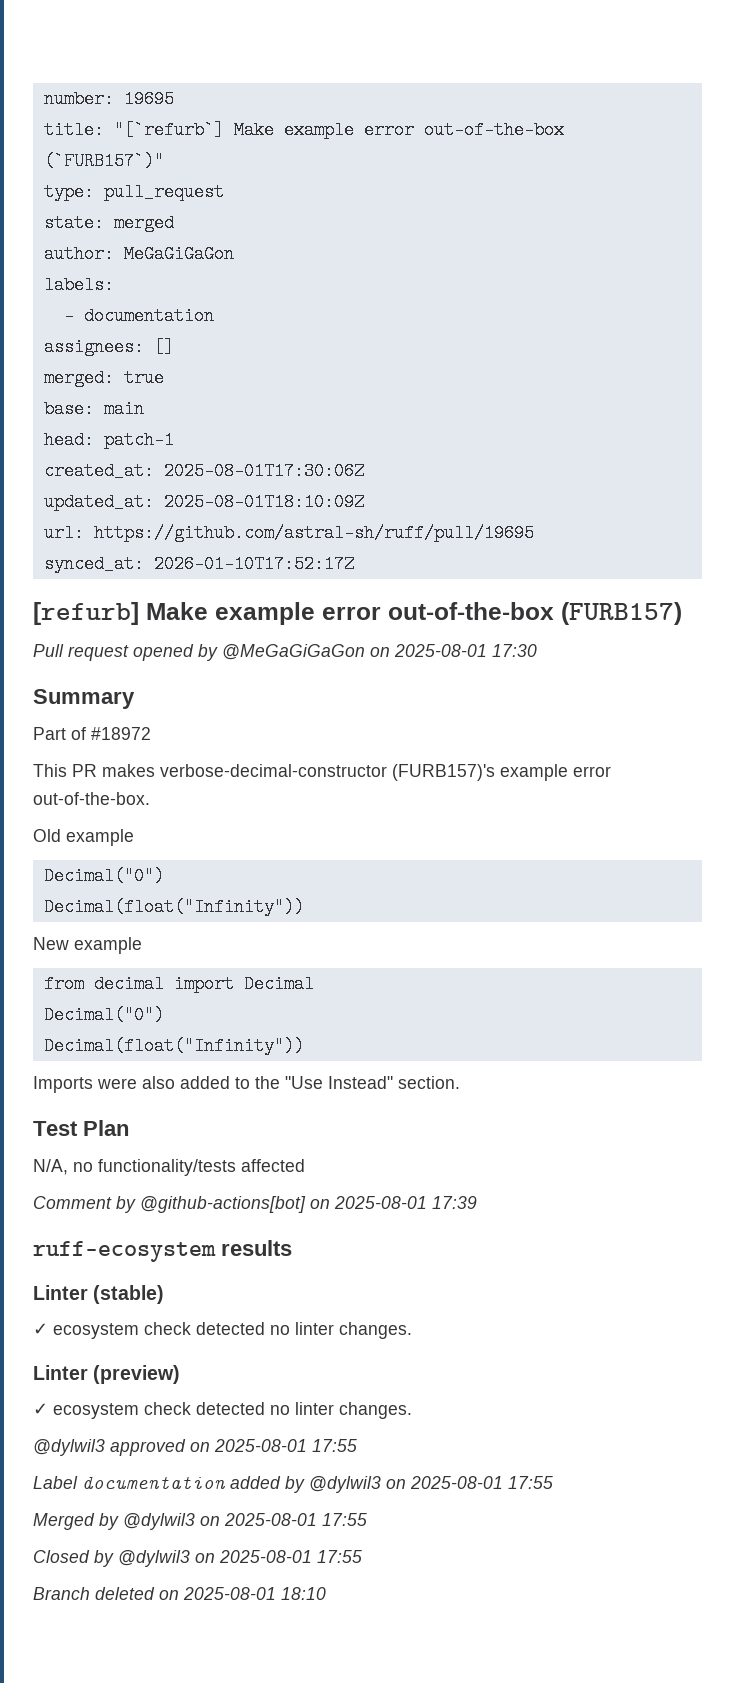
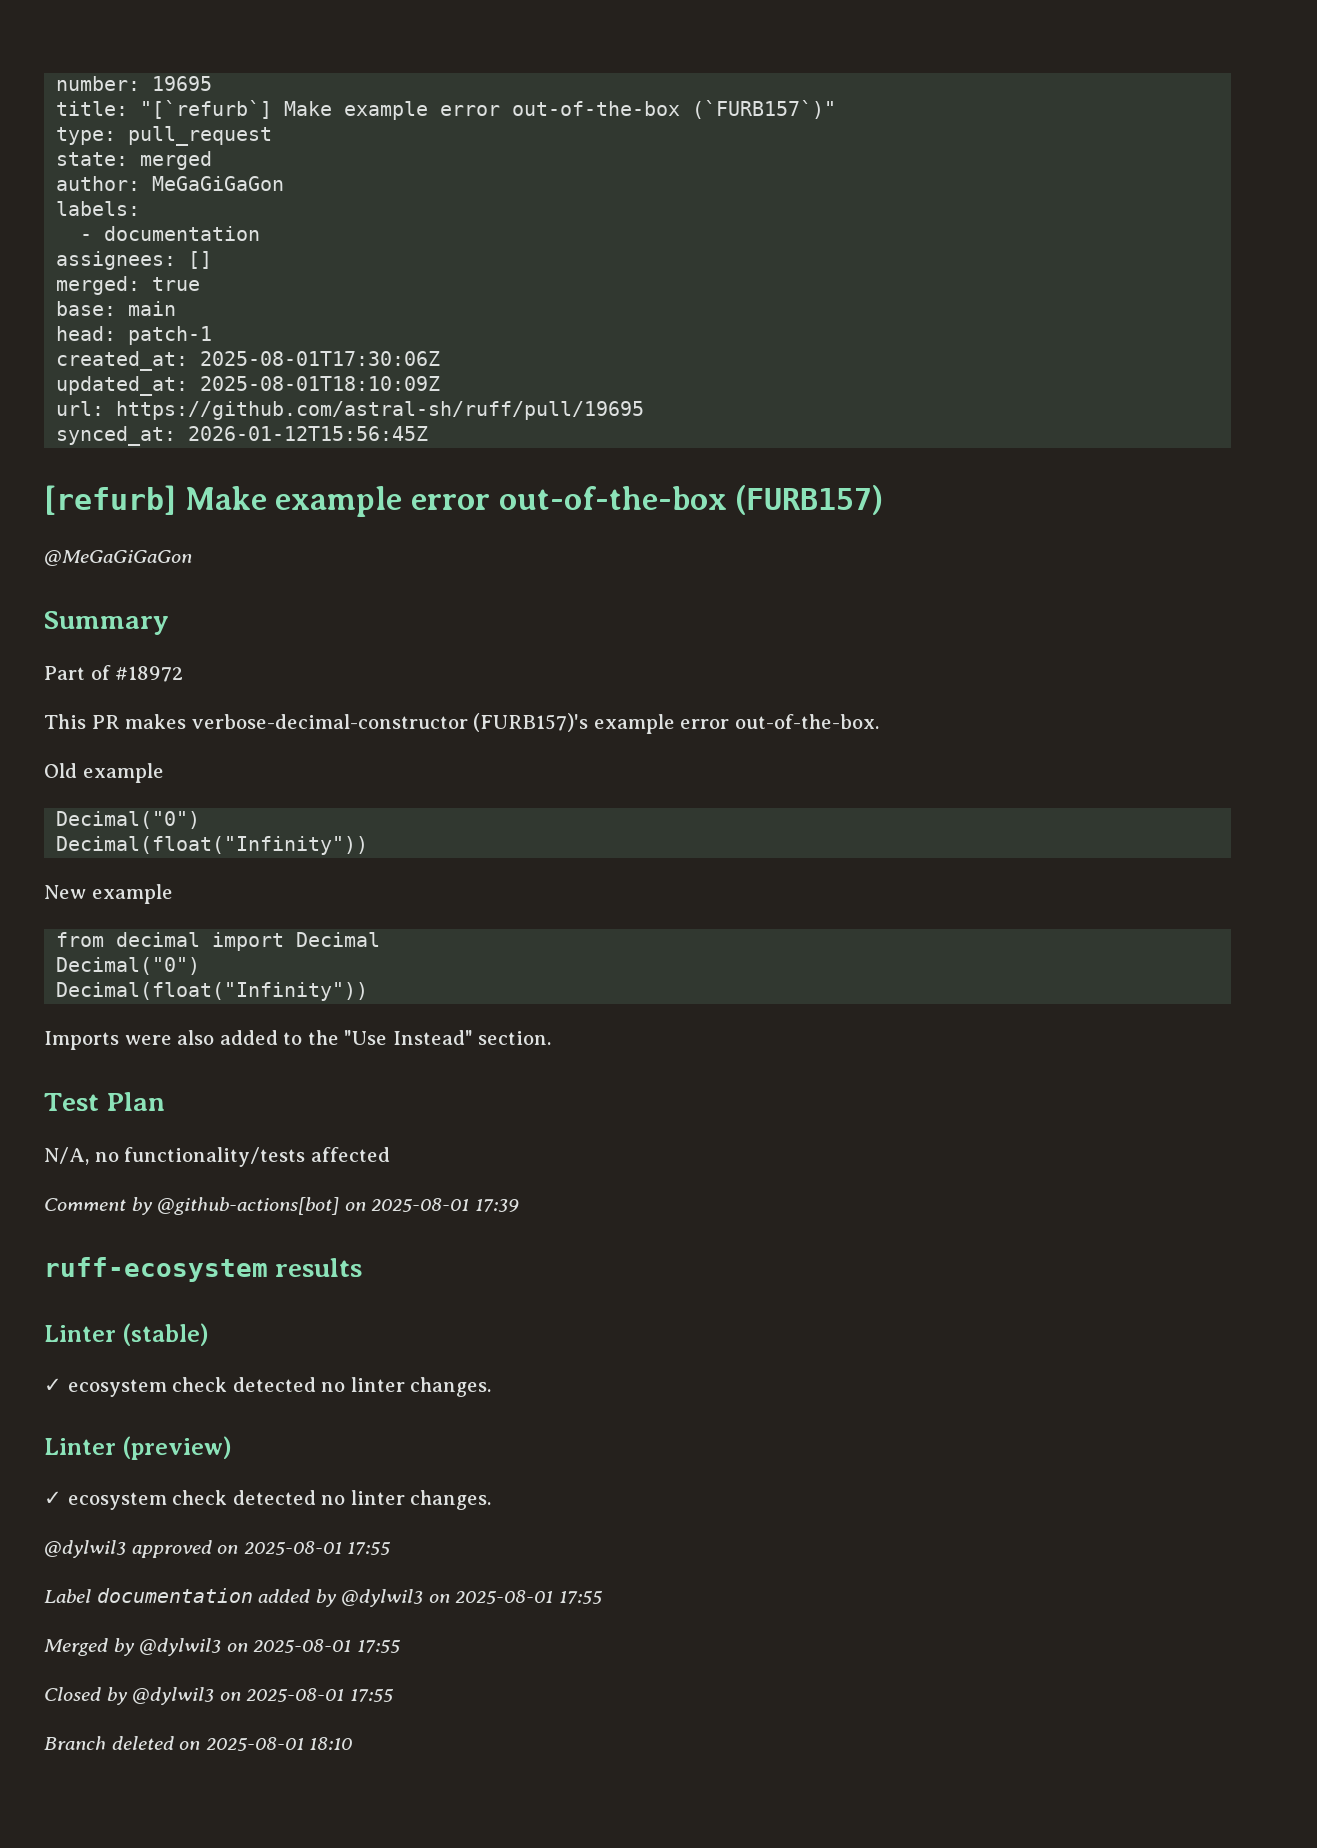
[153,555,354,573] 2026-01-10T17:52:17Z -> [188,426,429,441] 2026-01-12T15:56:45Z
[33,644,537,661] Pull request opened by @MeGaGiGaGon on 2025-08-01 17:30 -> [44,550,192,566] @MeGaGiGaGon

